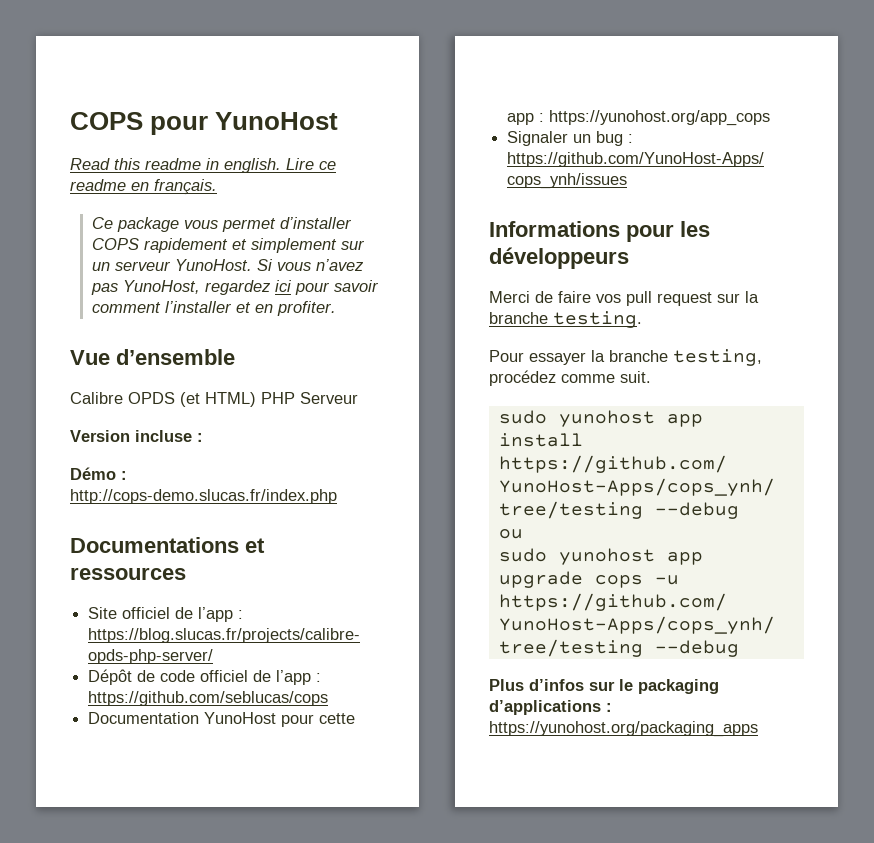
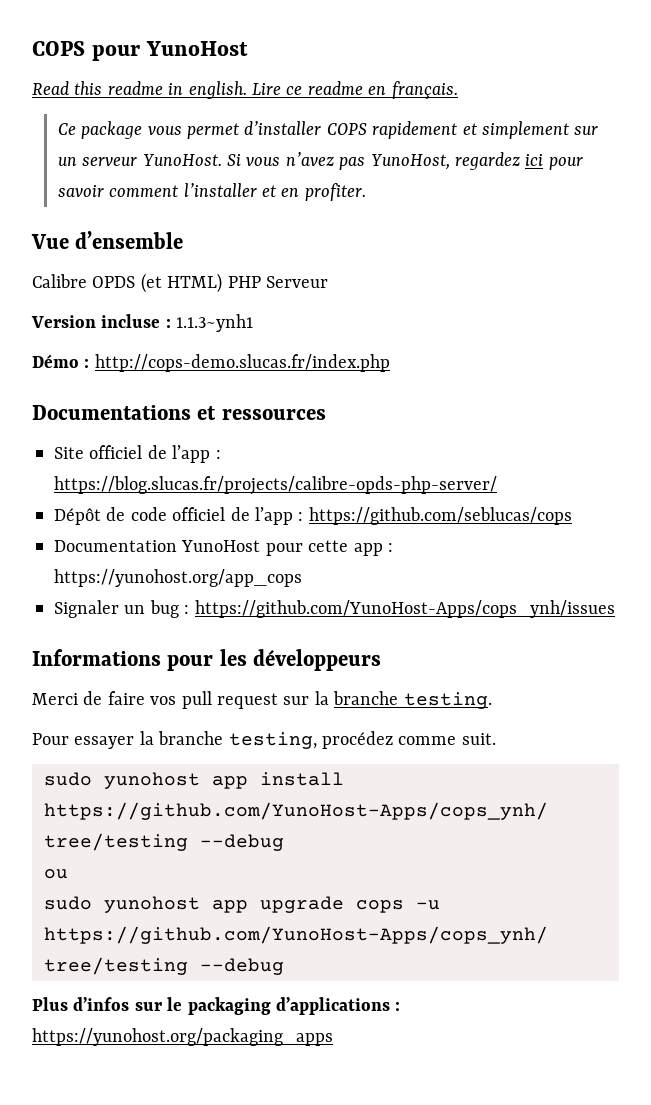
(203, 437) none -> [176,314,254,332] 1.1.3~ynh1

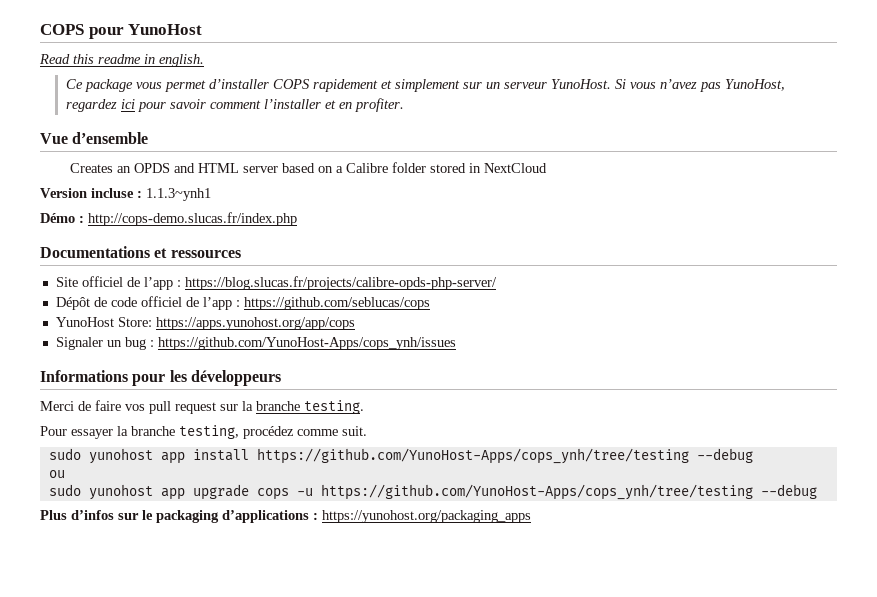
[252,81,458,99] Lire ce readme en français. -> (204, 60) none
[32,273,328,293] Calibre OPDS (et HTML) PHP Serveur -> [69,162,547,173] Creates an OPDS and HTML server based on a Calibre folder stored in NextCloud
[54,540,393,556] [54,569,302,587] Documentation YunoHost pour cette app : https://yunohost.org/app_cops -> [55,317,355,330] YunoHost Store: https://apps.yunohost.org/app/cops

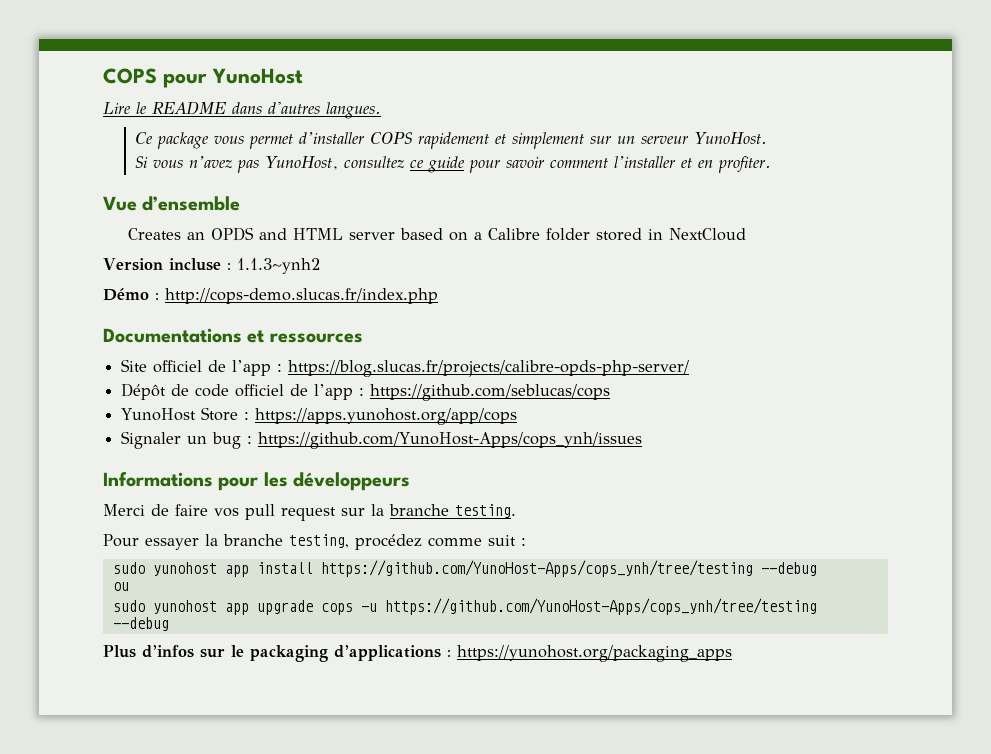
[39,54,204,67] Read this readme in english. -> [103,101,381,119] Lire le README dans d'autres langues.
(611, 84) none -> (768, 138) //
[65,99,135,112] regardez ici -> [344,156,466,173] consultez ce guide
[146,188,211,201] 1.1.3~ynh1 -> [236,258,320,274] 1.1.3~ynh2
[117,317,152,327] Store: -> [201,407,250,421] Store :
[342,426,367,436] suit. -> [488,535,526,546] suit :

